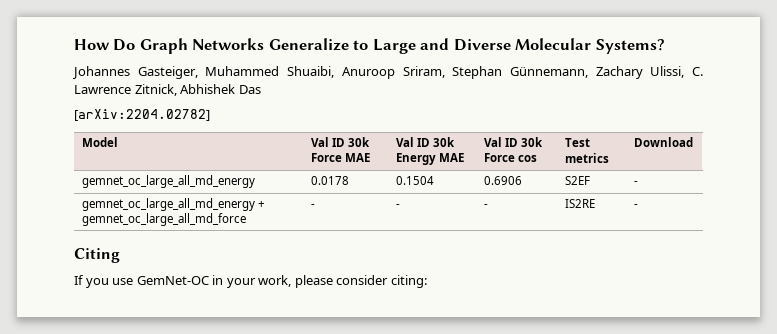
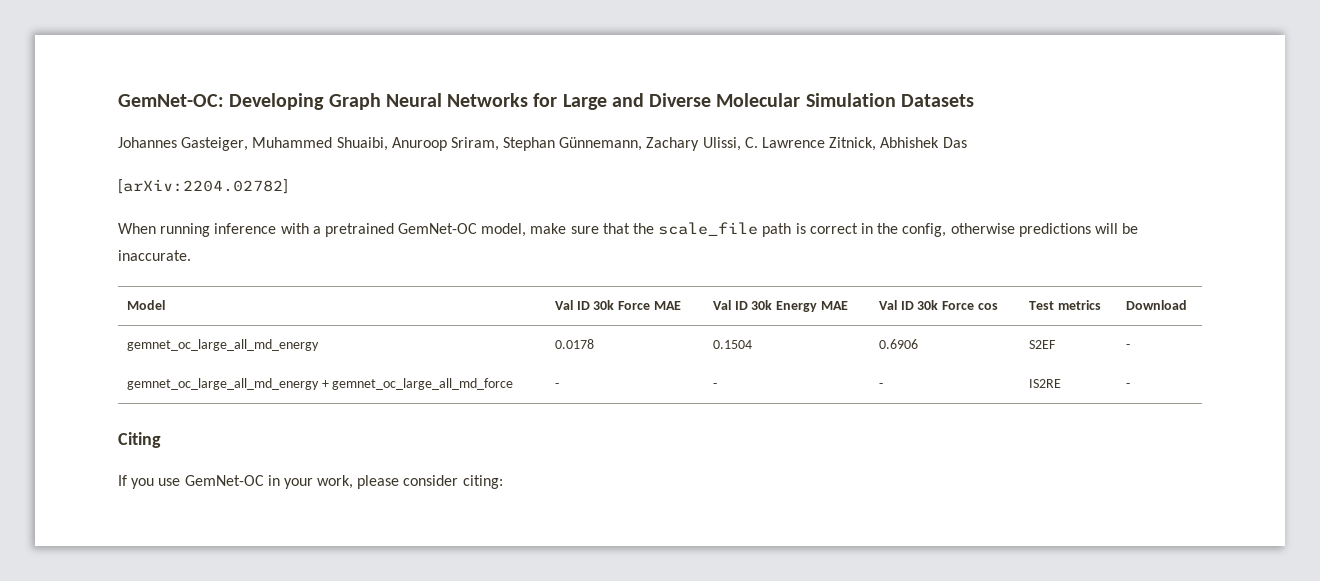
[74,38,369,54] How Do Graph Networks Generalize to -> [118,93,558,110] GemNet-OC: Developing Graph Neural Networks for
[595,39,665,54] Systems? -> [805,93,974,107] Simulation Datasets
(210, 115) none -> [118,222,1139,237] [118,250,191,261] // When running inference with a pretrained GemNet-OC model, make sure that the scale_file path is correct in the config, otherwise predictions will be inaccurate.

